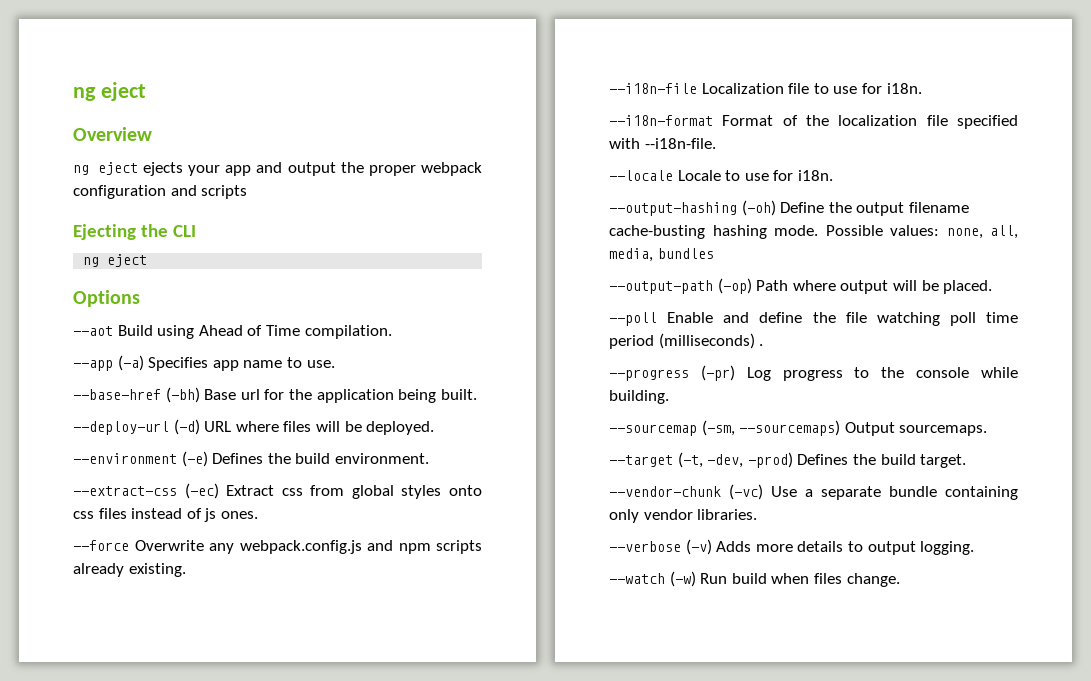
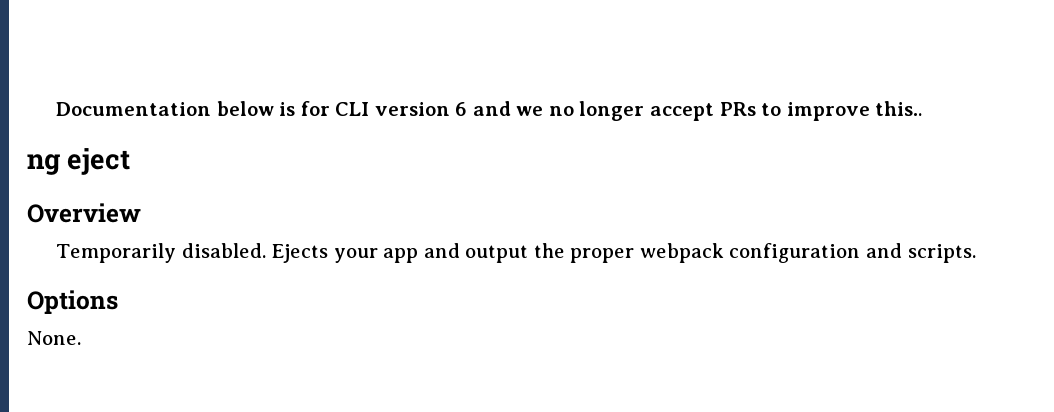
(73, 94) none -> [56,101,923,121] Documentation below is for CLI version 6 and we no longer accept PRs to improve this.. //
[73,162,184,176] ng eject ejects -> [56,243,329,263] Temporarily disabled. Ejects
[201,185,248,199] [73,224,196,240] [83,254,148,267] [73,290,140,307] [73,325,392,339] [73,355,335,371] [73,387,477,403] [73,419,435,435] [73,451,429,467] [73,483,482,499] [73,508,258,522] [73,540,482,554] [73,563,186,577] [609,83,922,94] [609,115,1018,129] [609,138,716,149] [609,170,833,181] [609,200,969,216] [609,225,1018,239] [609,248,714,262] [609,278,993,294] [609,312,1018,326] [609,333,764,349] [609,365,1018,381] [609,390,669,404] [609,420,988,436] [609,452,967,468] [609,484,1018,500] [609,509,758,523] [609,539,975,555] [609,571,900,587] scripts // Ejecting the CLI // ng eject // Options // --aot Build using Ahead of Time compilation. // --app (-a) Specifies app name to use. // --base-href (-bh) Base url for the application being built. // --deploy-url (-d) URL where files will be deployed. // --environment (-e) Defines the build environment. // --extract-css (-ec) Extract css from global styles onto css files instead of js ones. // --force Overwrite any webpack.config.js and npm scripts already existing. // --i18n-file Localization file to use for i18n. // --i18n-format Format of the localization file specified with --i18n-file. // --locale Locale to use for i18n. // --output-hashing (-oh) Define the output filename cache-busting hashing mode. Possible values: none, all, media, bundles // --output-path (-op) Path where output will be placed. // --poll Enable and define the file watching poll time period (milliseconds) . // --progress (-pr) Log progress to the console while building. // --sourcemap (-sm, --sourcemaps) Output sourcemaps. // --target (-t, -dev, -prod) Defines the build target. // --vendor-chunk (-vc) Use a separate bundle containing only vendor libraries. // --verbose (-v) Adds more details to output logging. // --watch (-w) Run build when files change. -> [907,244,976,263] [27,290,118,314] [27,331,81,345] scripts. // Options // None.

